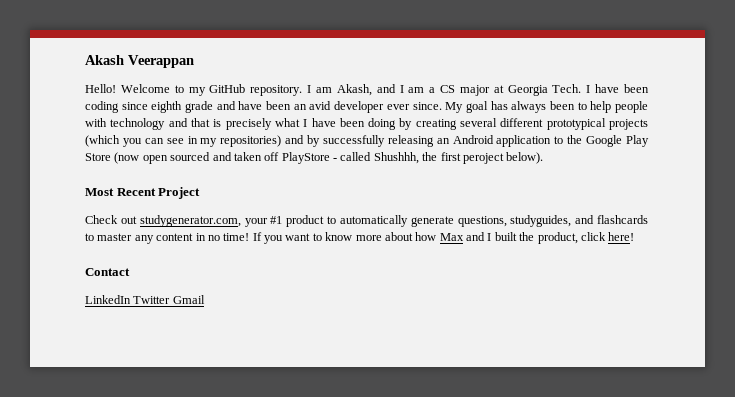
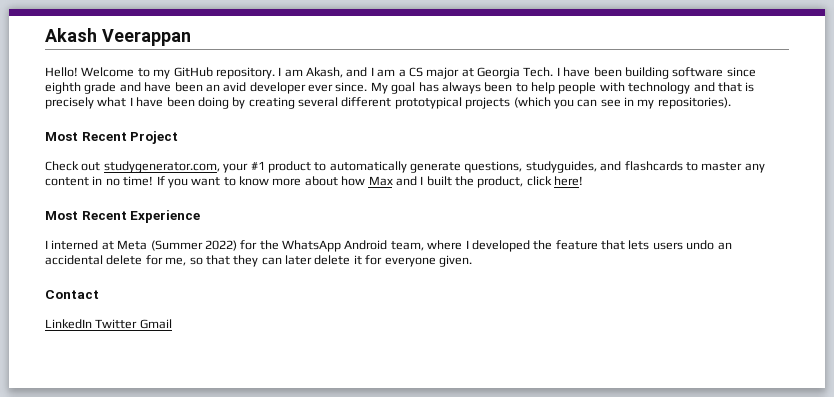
[85,101,119,113] coding -> [624,67,724,79] building software
[220,135,649,147] [85,152,544,164] repositories) and by successfully releasing an Android application to the Google Play Store (now open sourced and taken off PlayStore - called Shushhh, the first peroject below). -> [657,97,731,109] repositories).
(635, 236) none -> [45,210,201,223] [45,240,732,252] [45,255,472,267] // Most Recent Experience // I interned at Meta (Summer 2022) for the WhatsApp Android team, where I developed the feature that lets users undo an accidental delete for me, so that they can later delete it for everyone given.

